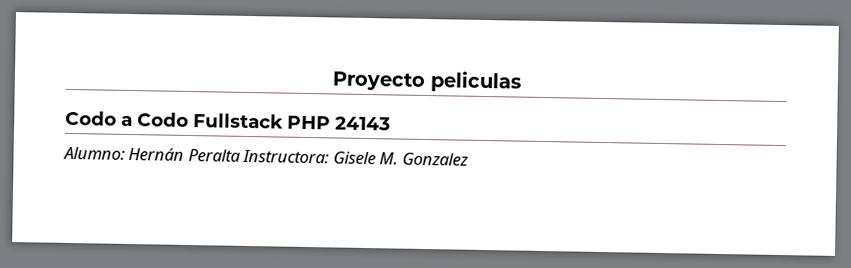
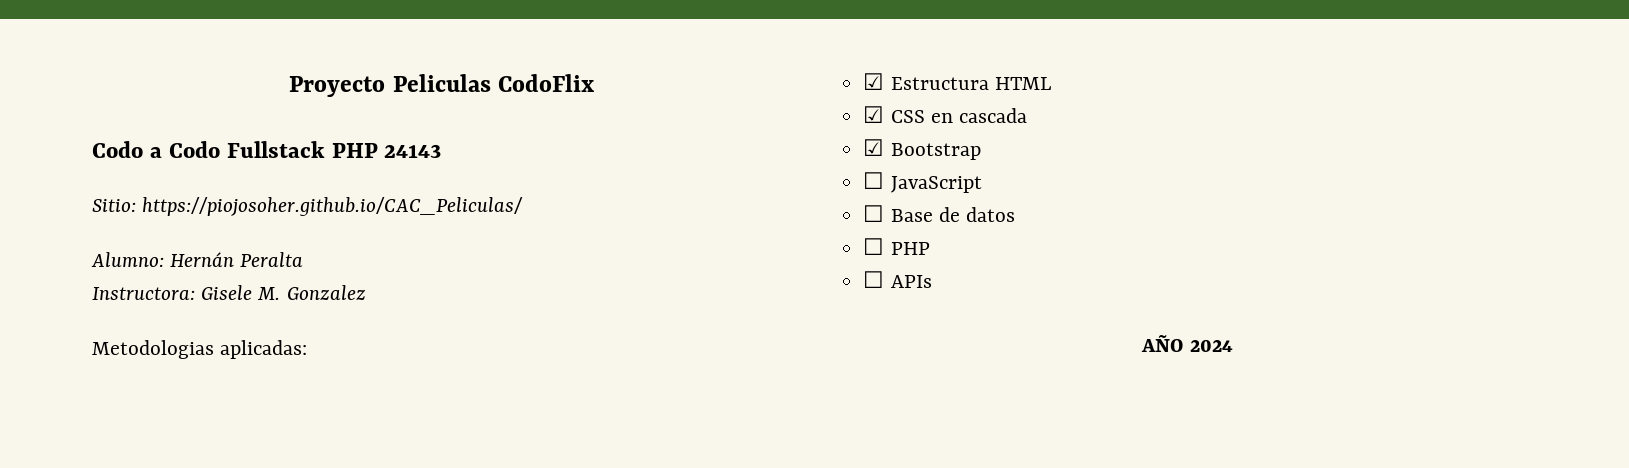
[429,71,522,93] peliculas -> [392,74,594,92] Peliculas CodoFlix
(391, 123) none -> [92,197,524,216] // Sitio: https://piojosoher.github.io/CAC_Peliculas/
(241, 155) none -> (304, 259) //
(469, 159) none -> [92,340,308,359] [863,73,1051,90] [863,106,1027,123] [863,139,981,160] [863,172,982,193] [863,205,1015,222] [863,238,930,255] [863,271,932,288] [1141,335,1233,352] // Metodologias aplicadas: // ☑ Estructura HTML // ☑ CSS en cascada // ☑ Bootstrap // ☐ JavaScript // ☐ Base de datos // ☐ PHP // ☐ APIs // AÑO 2024

